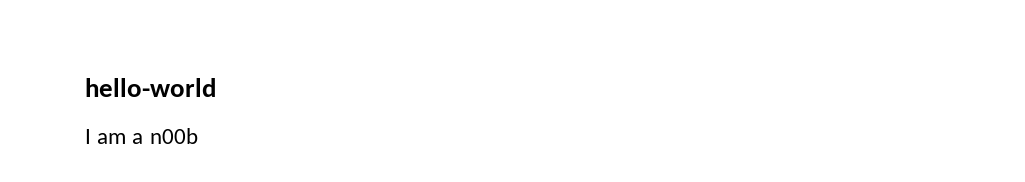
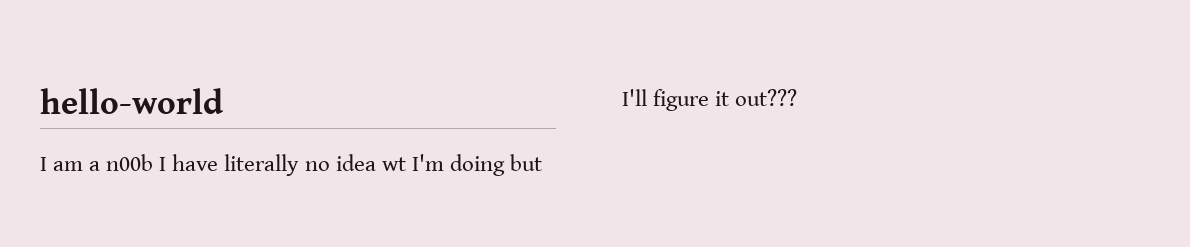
(198, 136) none -> [159,154,542,176] [622,89,798,111] I have literally no idea wt I'm doing but I'll figure it out???

